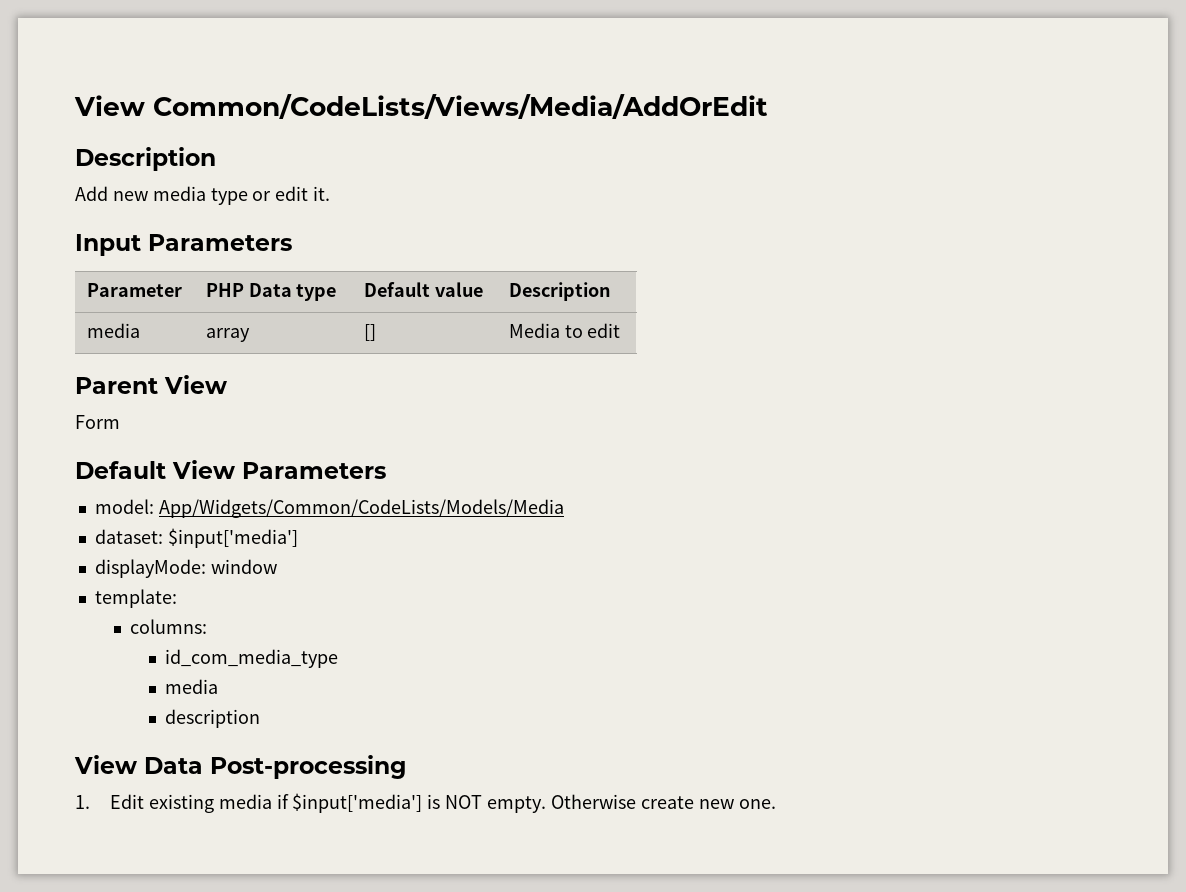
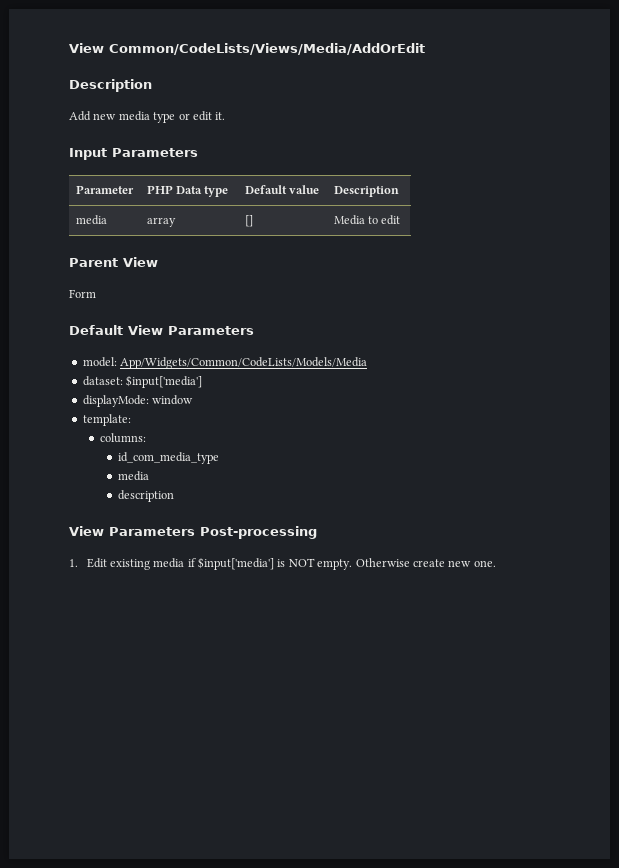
[144,757,203,774] Data -> [109,527,195,536] Parameters

